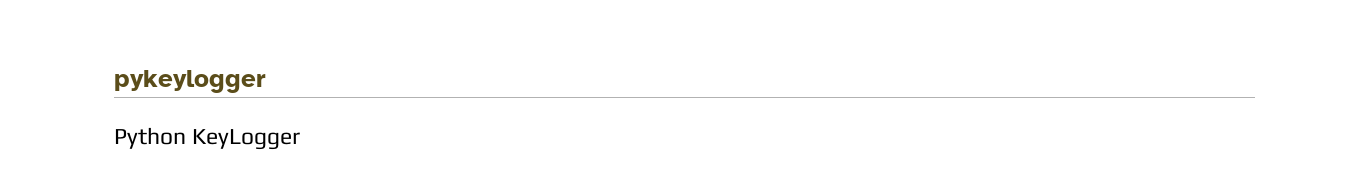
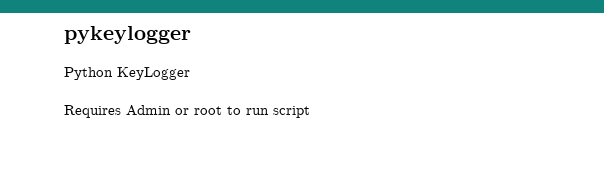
(301, 139) none -> [64,105,310,118] // Requires Admin or root to run script

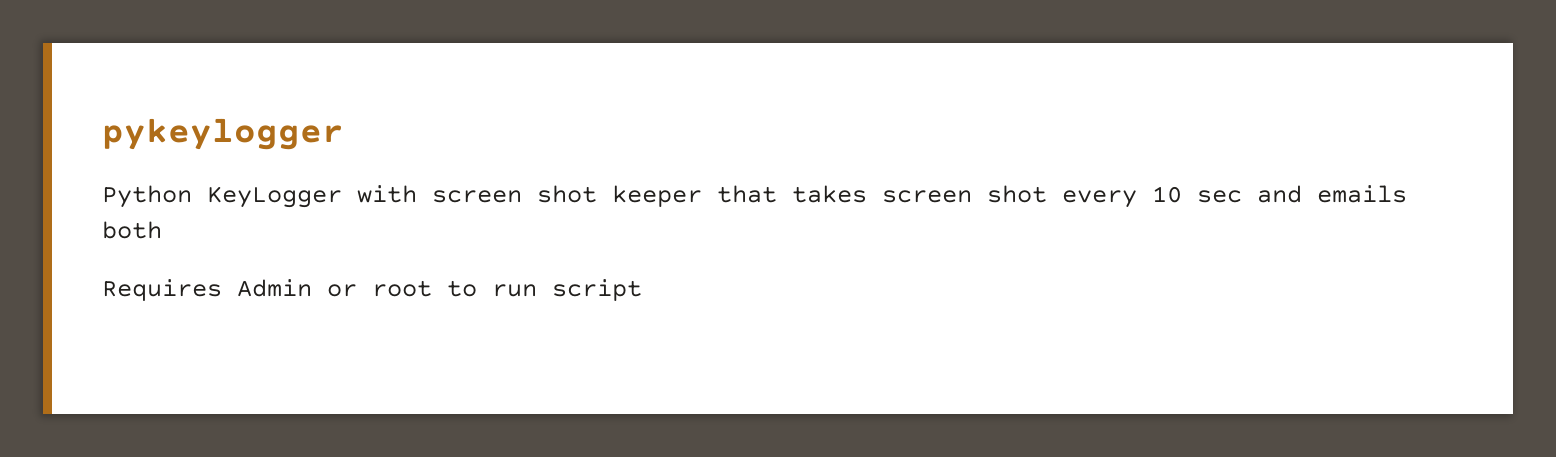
(190, 73) none -> [357,185,1407,208] [102,221,162,239] with screen shot keeper that takes screen shot every 10 sec and emails both

